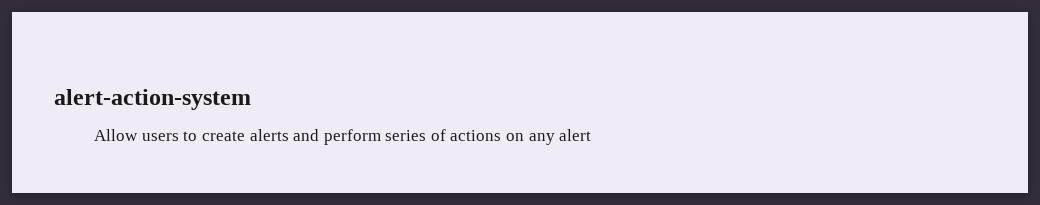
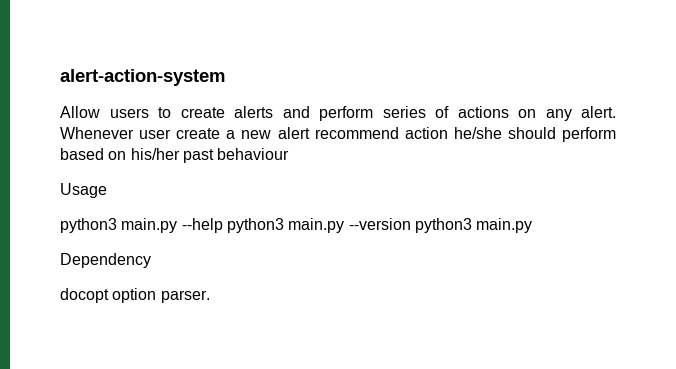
[559,129,592,141] alert -> [581,106,616,118] [60,127,616,142] [60,148,290,163] [60,183,107,198] [60,218,533,233] [60,253,151,268] [60,288,210,303] alert. Whenever user create a new alert recommend action he/she should perform based on his/her past behaviour // Usage // python3 main.py --help python3 main.py --version python3 main.py // Dependency // docopt option parser.

